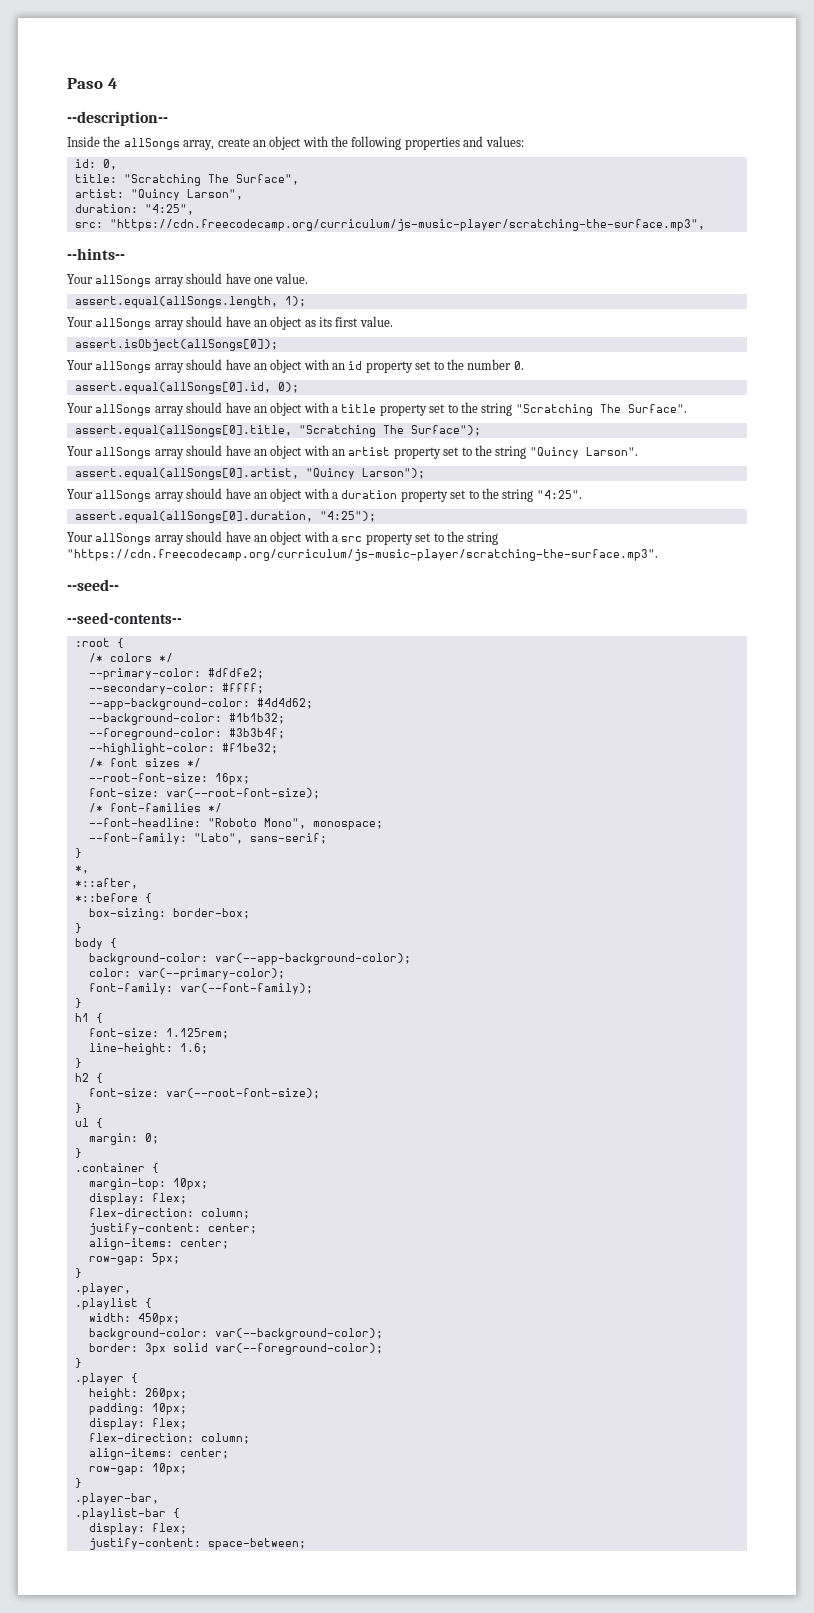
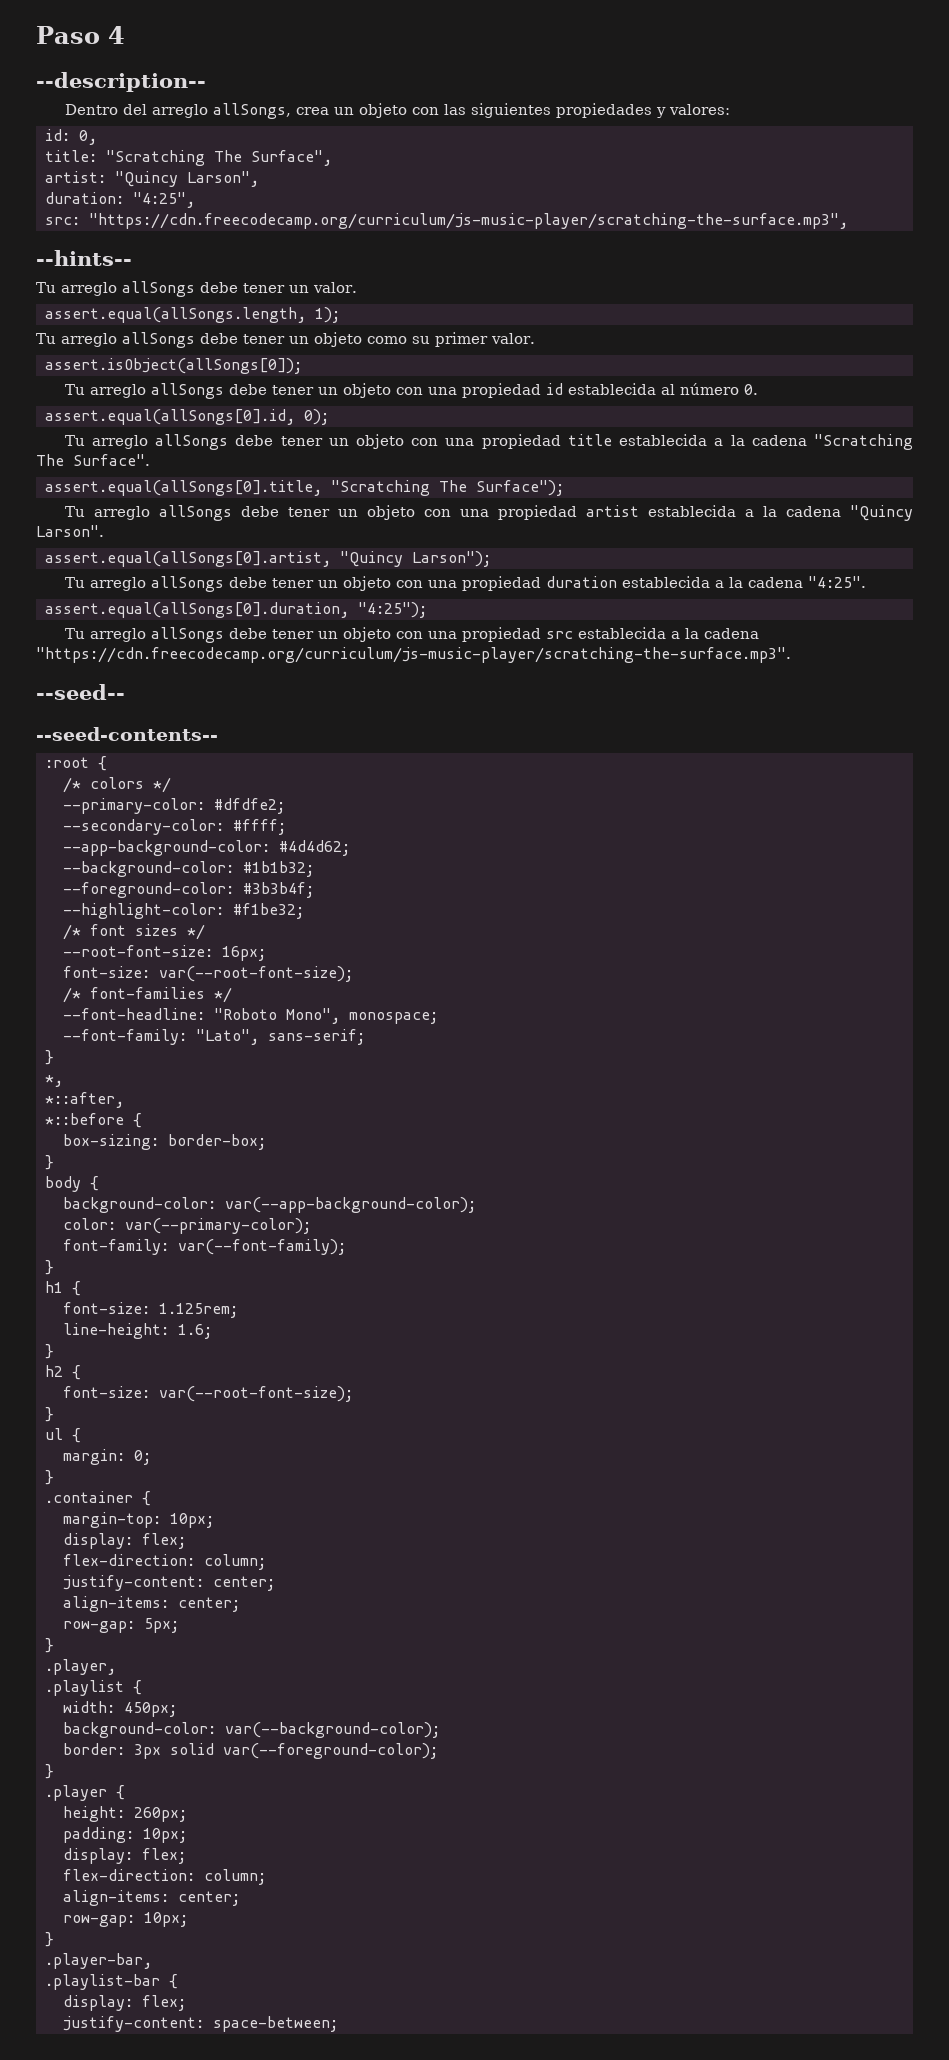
[67,136,524,150] Inside the allSongs array, create an object with the following properties and values: -> [64,103,730,119] Dentro del arreglo allSongs, crea un objeto con las siguientes propiedades y valores:
[67,273,309,287] [74,296,306,308] [67,316,393,330] [74,339,278,351] [67,359,524,373] [74,382,299,394] [67,402,513,416] Your allSongs array should have one value. // assert.equal(allSongs.length, 1); // Your allSongs array should have an object as its first value. // assert.isObject(allSongs[0]); // Your allSongs array should have an object with an id property set to the number 0. // assert.equal(allSongs[0].id, 0); // Your allSongs array should have an object with a title property set to the string -> [36,281,357,297] [45,307,340,323] [36,332,535,348] [45,358,302,374] [64,383,758,399] [45,409,329,425] [64,434,807,450] Tu arreglo allSongs debe tener un valor. // assert.equal(allSongs.length, 1); // Tu arreglo allSongs debe tener un objeto como su primer valor. // assert.isObject(allSongs[0]); // Tu arreglo allSongs debe tener un objeto con una propiedad id establecida al número 0. // assert.equal(allSongs[0].id, 0); // Tu arreglo allSongs debe tener un objeto con una propiedad title establecida a la cadena
[67,445,527,459] Your allSongs array should have an object with an artist property set to the string -> [64,505,841,521] Tu arreglo allSongs debe tener un objeto con una propiedad artist establecida a la cadena
[67,488,582,502] [74,511,376,523] [67,531,499,545] Your allSongs array should have an object with a duration property set to the string "4:25". // assert.equal(allSongs[0].duration, "4:25"); // Your allSongs array should have an object with a src property set to the string -> [64,576,866,592] [45,602,427,618] [64,627,759,643] Tu arreglo allSongs debe tener un objeto con una propiedad duration establecida a la cadena "4:25". // assert.equal(allSongs[0].duration, "4:25"); // Tu arreglo allSongs debe tener un objeto con una propiedad src establecida a la cadena

